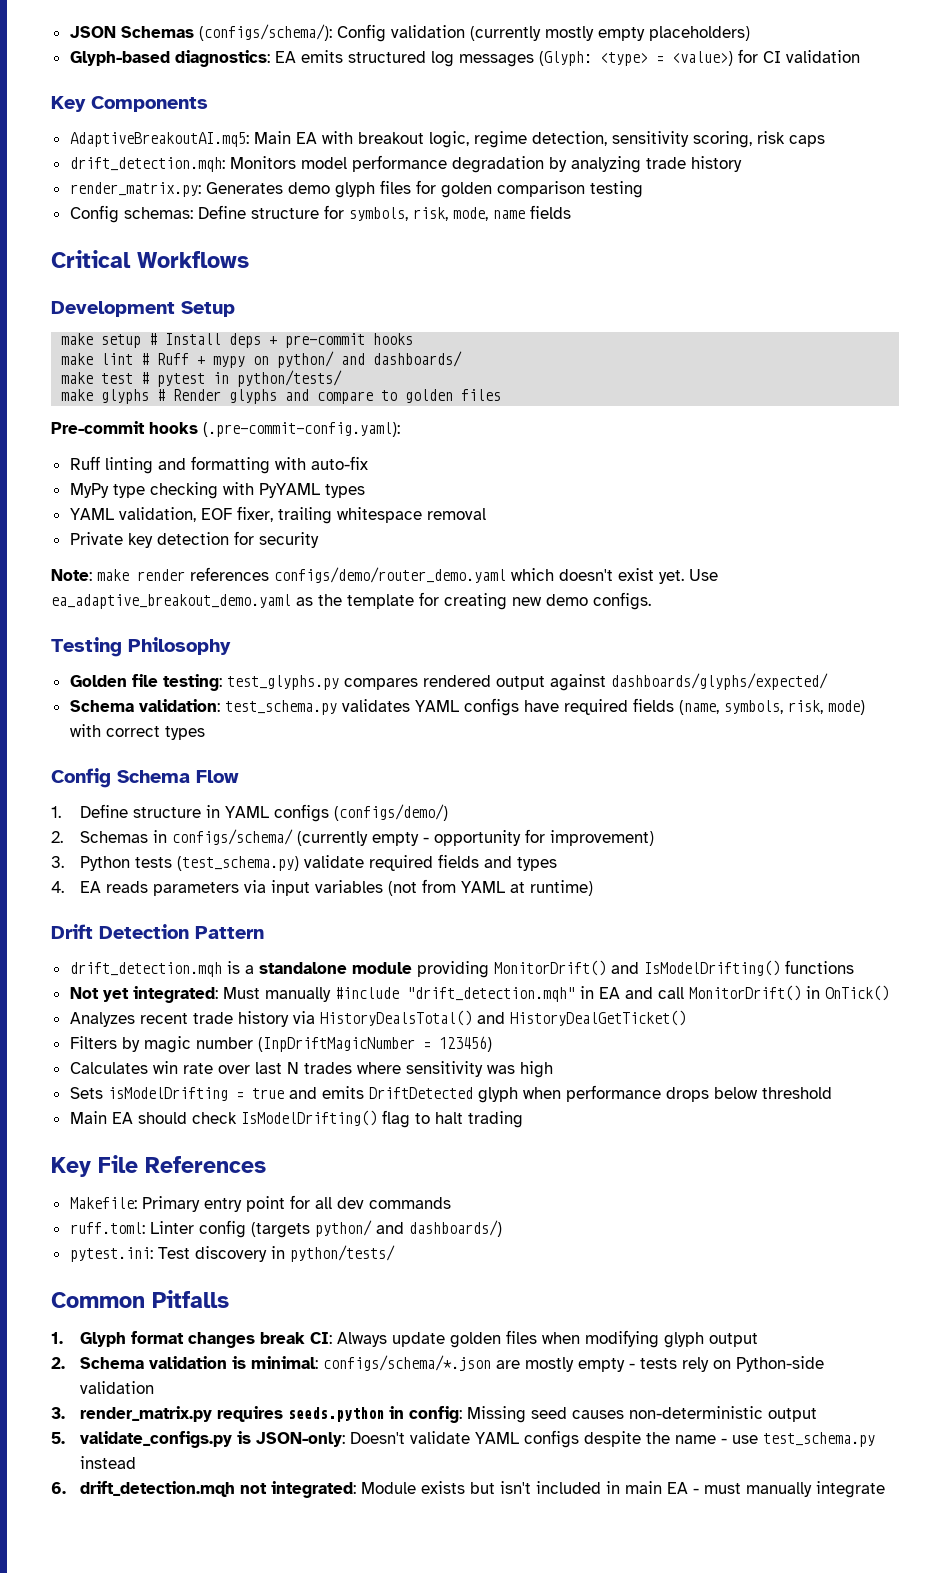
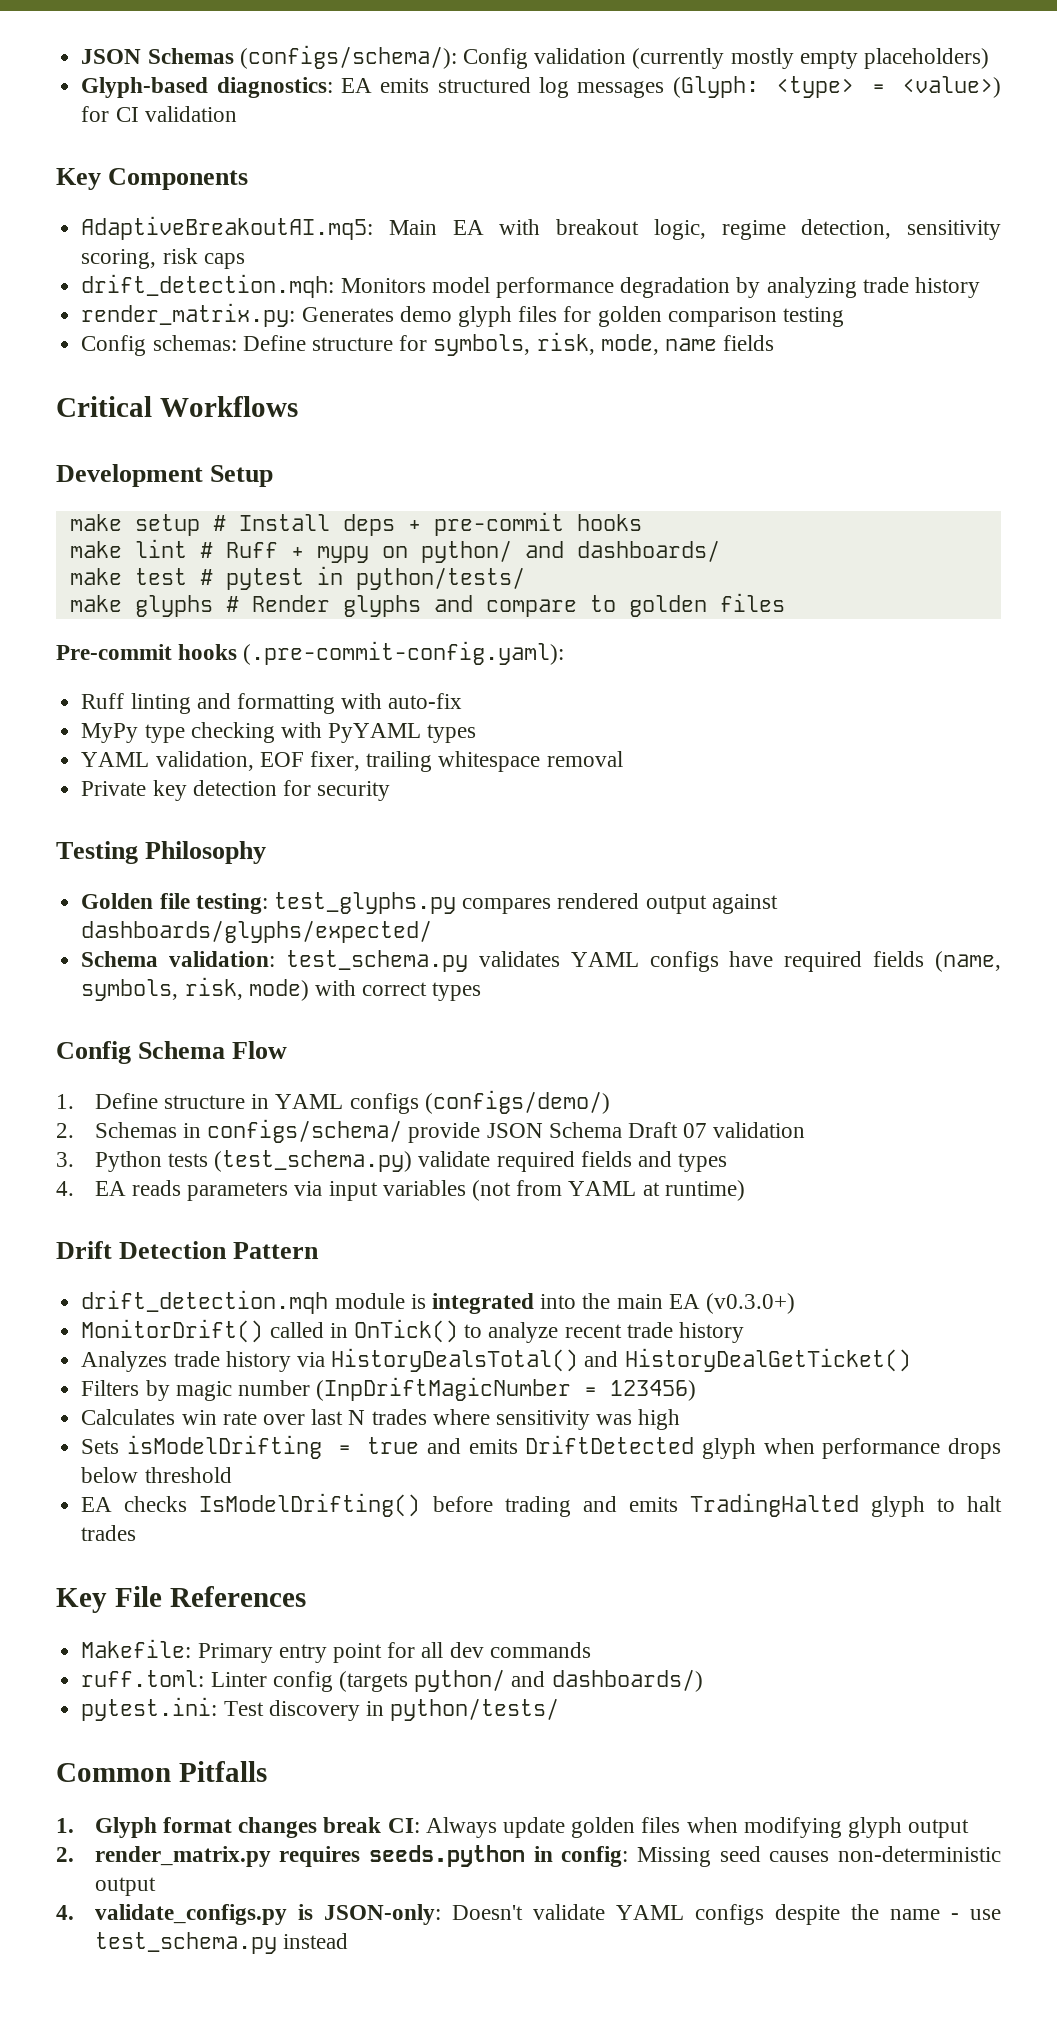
[51,567,718,584] [51,592,651,610] // Note: make render references configs/demo/router_demo.yaml which doesn't exist yet. Use ea_adaptive_breakout_demo.yaml as the template for creating new demo configs. -> (391, 791) none
[297,829,655,846] (currently empty - opportunity for improvement) -> [408,1122,806,1143] provide JSON Schema Draft 07 validation
[226,960,854,978] [69,985,889,1003] is a standalone module providing MonitorDrift() and IsModelDrifting() functions // Not yet integrated: Must manually #include "drift_detection.mqh" in EA and call MonitorDrift() in OnTick() -> [334,1293,795,1314] [81,1319,744,1343] module is integrated into the main EA (v0.3.0+) // MonitorDrift() called in OnTick() to analyze recent trade history
[139,1013,188,1024] recent -> (168, 1361) none
[69,1110,410,1128] Main EA should check IsModelDrifting() flag -> [81,1493,925,1517] EA checks IsModelDrifting() before trading and emits TradingHalted glyph
[467,1111,523,1128] trading -> [81,1525,137,1541] trades
[80,1355,825,1372] [80,1381,155,1394] [51,1407,65,1419] Schema validation is minimal: configs/schema/*.json are mostly empty - tests rely on Python-side validation // 3. -> (74, 1854) none
[51,1432,65,1444] 5. -> [56,1905,74,1920] 4.
[51,1481,886,1498] // 6. drift_detection.mqh not integrated: Module exists but isn't included in main EA - must manually integrate -> (348, 1941) none

